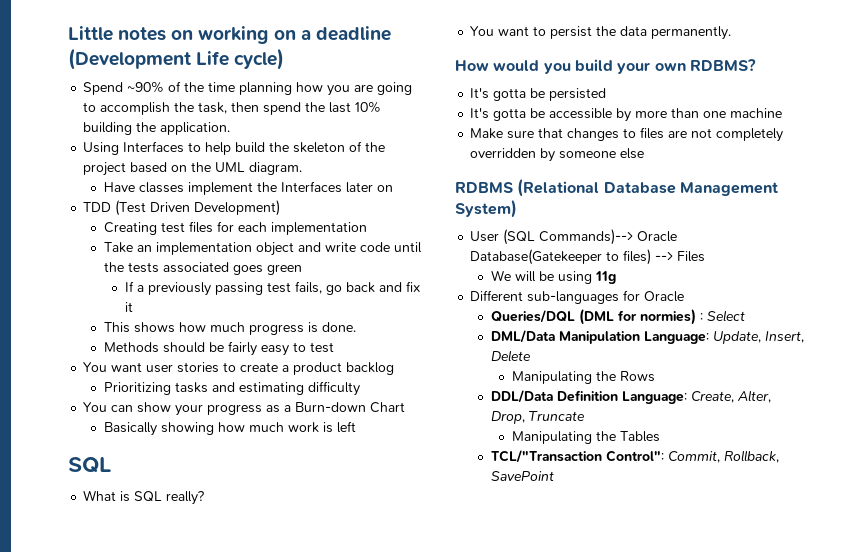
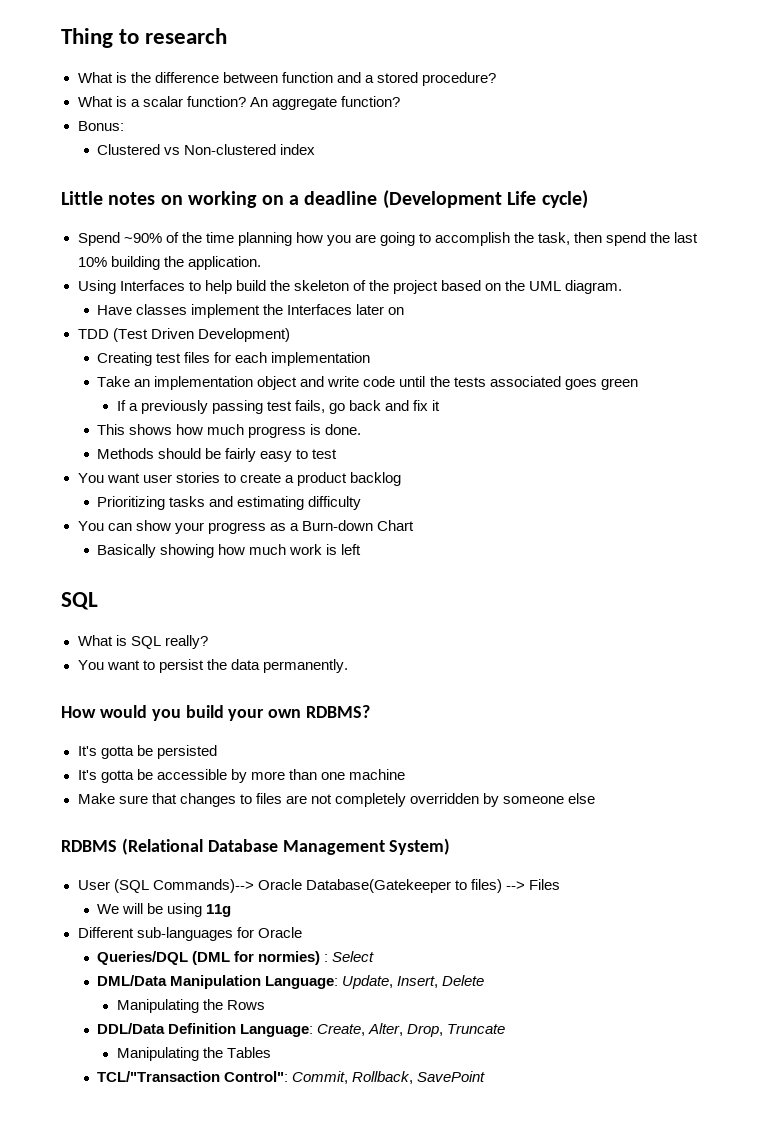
(68, 33) none -> [61,28,228,48] [77,72,496,86] [77,96,400,110] [77,121,124,131] [97,144,316,155] Thing to research // What is the difference between function and a stored procedure? // What is a scalar function? An aggregate function? // Bonus: // Clustered vs Non-clustered index //

